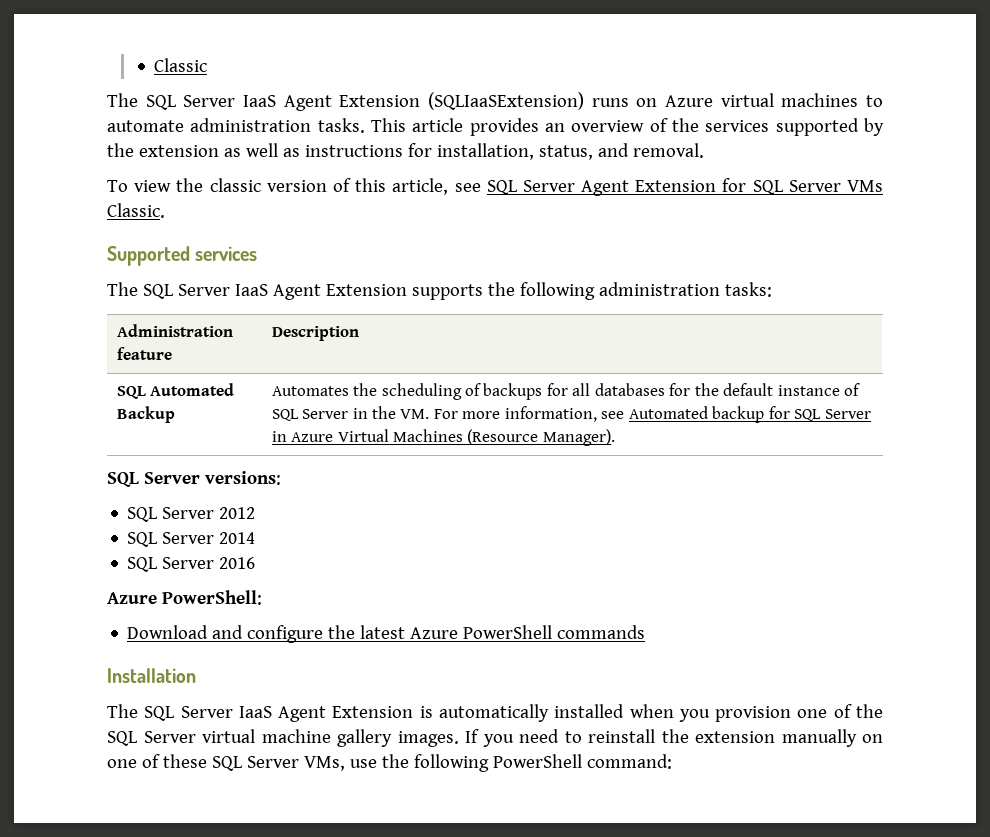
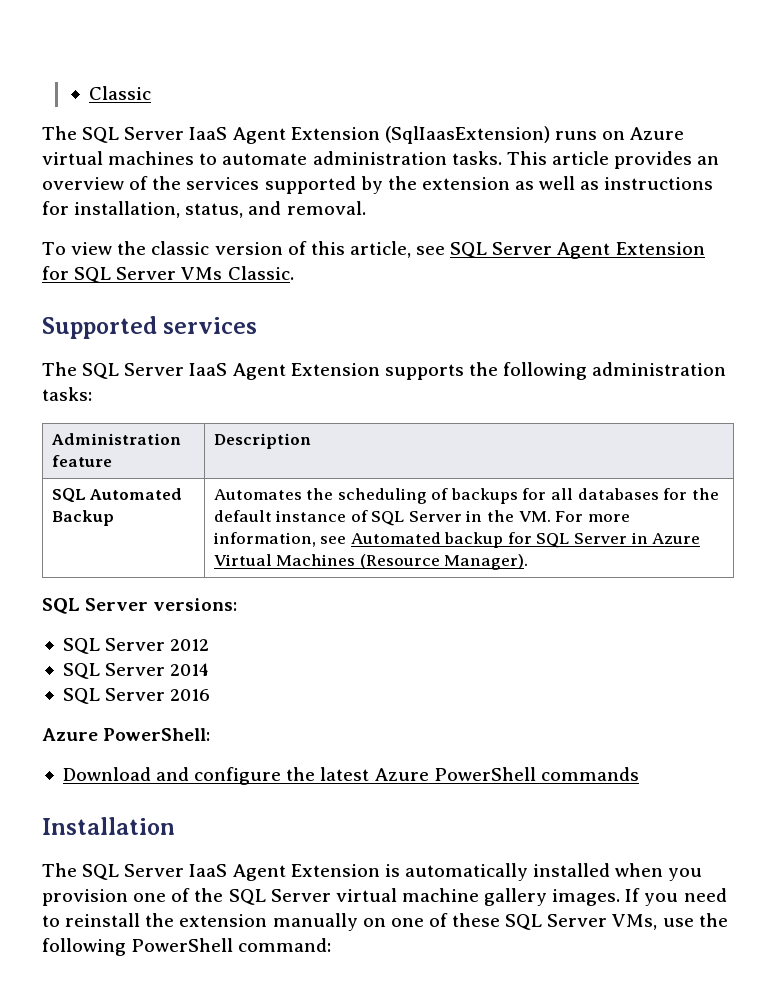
[427,92,584,110] (SQLIaaSExtension) -> [384,126,550,144] (SqlIaasExtension)

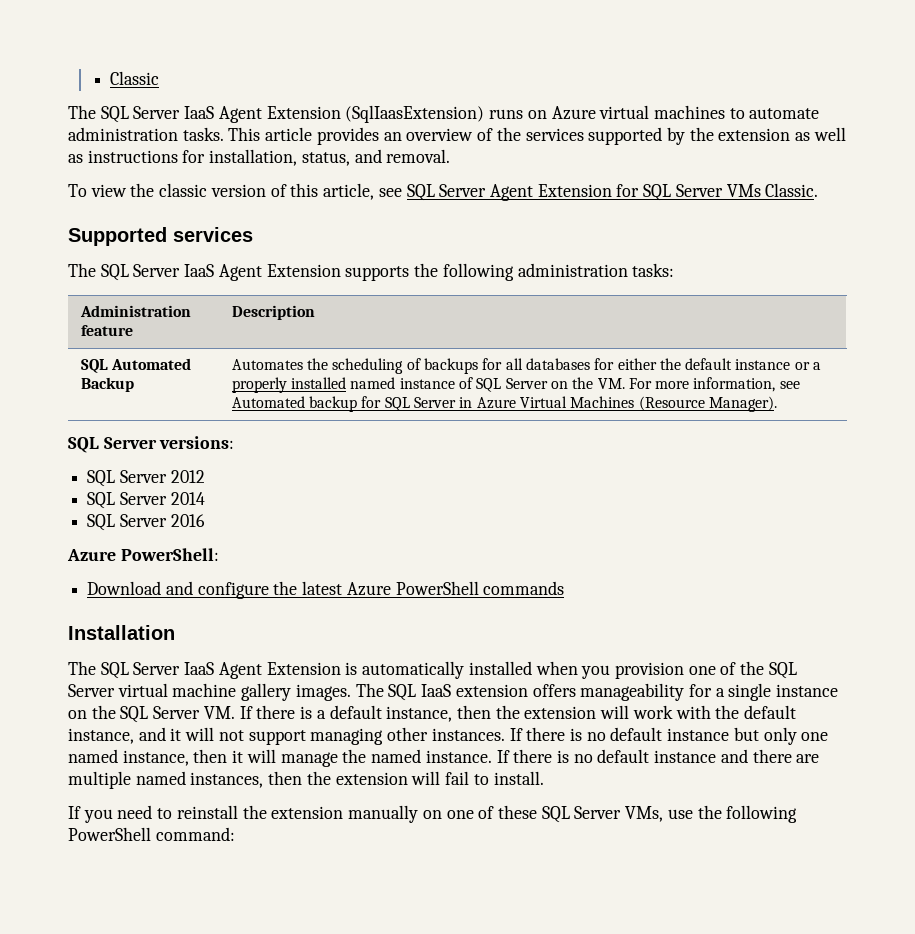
(688, 494) none -> [617,358,657,370] either
(347, 516) none -> [794,362,822,370] [231,377,455,393] or a properly installed named instance
[465,510,483,522] in -> [550,381,568,389] on
(621, 897) none -> [355,683,839,701] [68,705,797,723] [68,727,829,745] [68,749,820,767] [68,771,544,789] The SQL IaaS extension offers manageability for a single instance on the SQL Server VM. If there is a default instance, then the extension will work with the default instance, and it will not support managing other instances. If there is no default instance but only one named instance, then it will manage the named instance. If there is no default instance and there are multiple named instances, then the extension will fail to install. //

